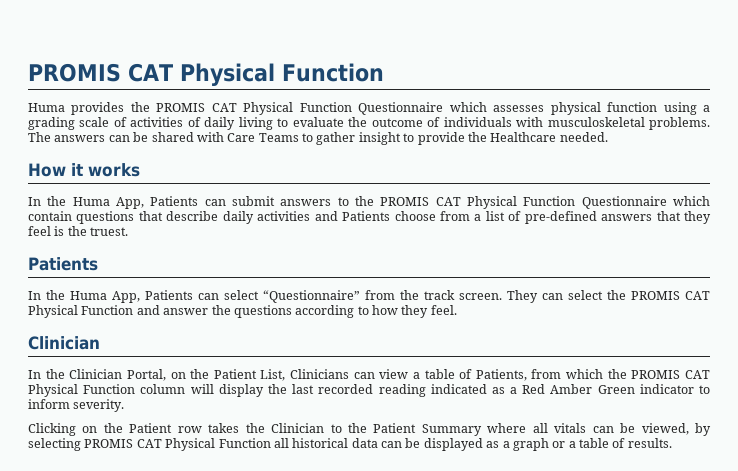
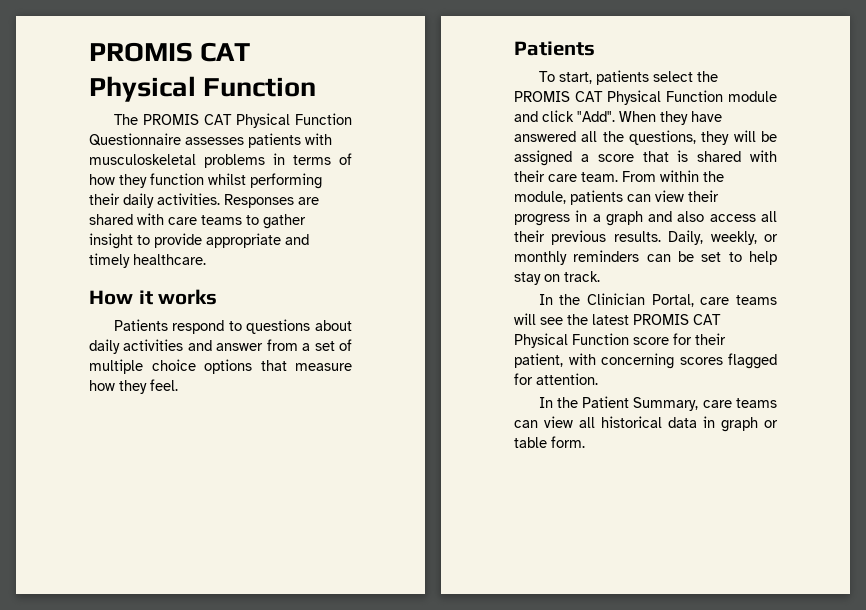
[28,102,710,115] [28,117,710,130] [28,132,299,142] Huma provides the PROMIS CAT Physical Function Questionnaire which assesses physical function using a grading scale of activities of daily living to evaluate the outcome of individuals with musculoskeletal problems. The answers can be shared with Care Teams -> [113,113,352,128] [89,133,332,148] [89,153,352,168] [89,173,322,189] [89,193,319,208] [89,213,242,225] The PROMIS CAT Physical Function Questionnaire assesses patients with musculoskeletal problems in terms of how they function whilst performing their daily activities. Responses are shared with care teams
[467,132,608,142] the Healthcare needed. -> [206,233,309,248] [89,253,206,268] appropriate and timely healthcare.
[28,196,710,209] [28,211,711,224] [28,226,129,236] [28,257,98,271] [28,290,563,303] In the Huma App, Patients can submit answers to the PROMIS CAT Physical Function Questionnaire which contain questions that describe daily activities and Patients choose from a list of pre-defined answers that they feel is the truest. // Patients // In the Huma App, Patients can select “Questionnaire” from the track screen. They can -> [113,319,352,334] [89,339,352,354] [89,359,352,374] [89,379,178,394] [514,41,595,56] [538,70,649,85] Patients respond to questions about daily activities and answer from a set of multiple choice options that measure how they feel. // Patients // To start, patients
[136,305,457,318] [28,336,100,350] [28,369,711,381] [28,384,710,397] [28,399,125,412] [28,423,712,436] [28,438,672,451] and answer the questions according to how they feel. // Clinician // In the Clinician Portal, on the Patient List, Clinicians can view a table of Patients, from which the PROMIS CAT Physical Function column will display the last recorded reading indicated as a Red Amber Green indicator to inform severity. // Clicking on the Patient row takes the Clinician to the Patient Summary where all vitals can be viewed, by selecting PROMIS CAT Physical Function all historical data can be displayed as a graph or a table of results. -> [728,91,777,102] [514,110,722,125] [514,130,777,145] [514,150,777,166] [514,170,724,182] [514,190,719,205] [514,210,777,226] [514,230,778,245] [514,250,777,265] [514,271,600,285] [538,293,777,307] [514,313,721,325] [514,333,726,348] [514,353,777,369] [514,373,598,385] [538,396,777,411] [514,416,778,432] [514,436,585,448] module and click "Add". When they have answered all the questions, they will be assigned a score that is shared with their care team. From within the module, patients can view their progress in a graph and also access all their previous results. Daily, weekly, or monthly reminders can be set to help stay on track. // In the Clinician Portal, care teams will see the latest PROMIS CAT Physical Function score for their patient, with concerning scores flagged for attention. // In the Patient Summary, care teams can view all historical data in graph or table form.

